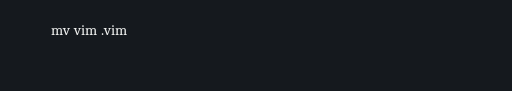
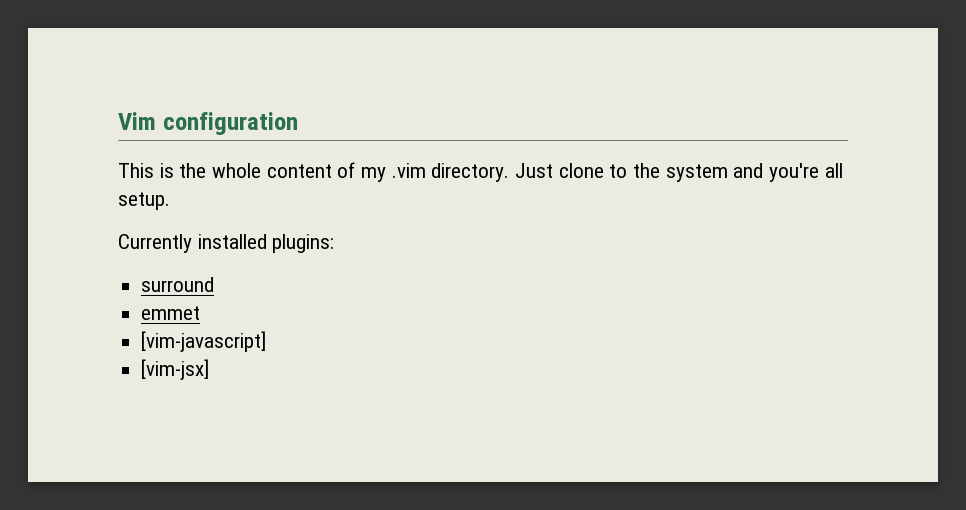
[51,25,127,35] mv vim .vim -> [118,112,298,135] [118,162,843,182] [118,192,170,210] [118,234,335,253] [141,277,215,292] [141,306,201,320] [141,331,267,352] [141,359,210,380] Vim configuration // This is the whole content of my .vim directory. Just clone to the system and you're all setup. // Currently installed plugins: // surround // emmet // [vim-javascript] // [vim-jsx]

